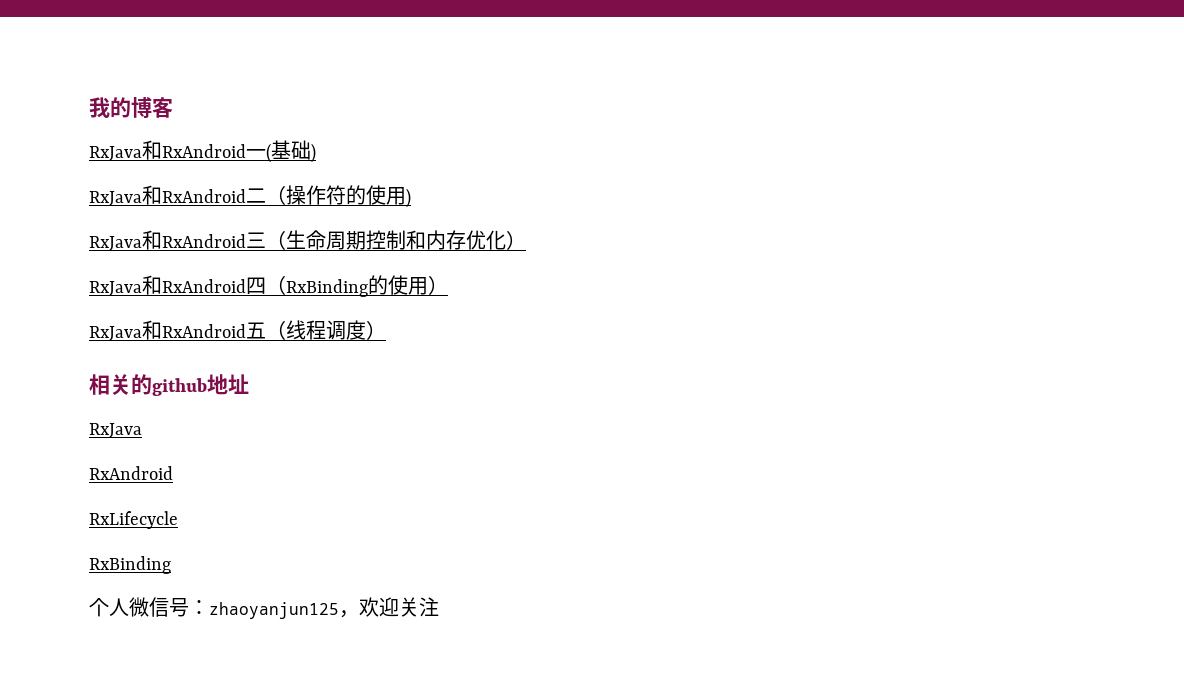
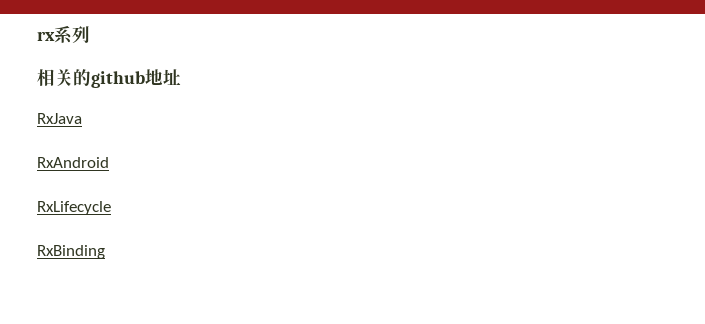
[89,97,173,118] [89,140,316,163] [89,185,411,208] [89,230,526,251] [89,275,448,297] [89,320,386,341] 我的博客 // RxJava和RxAndroid一(基础) // RxJava和RxAndroid二（操作符的使用) // RxJava和RxAndroid三（生命周期控制和内存优化） // RxJava和RxAndroid四（RxBinding的使用） // RxJava和RxAndroid五（线程调度） -> [37,25,90,44] rx系列
[89,597,439,619] // 个人微信号：zhaoyanjun125，欢迎关注 -> (105, 252) none

